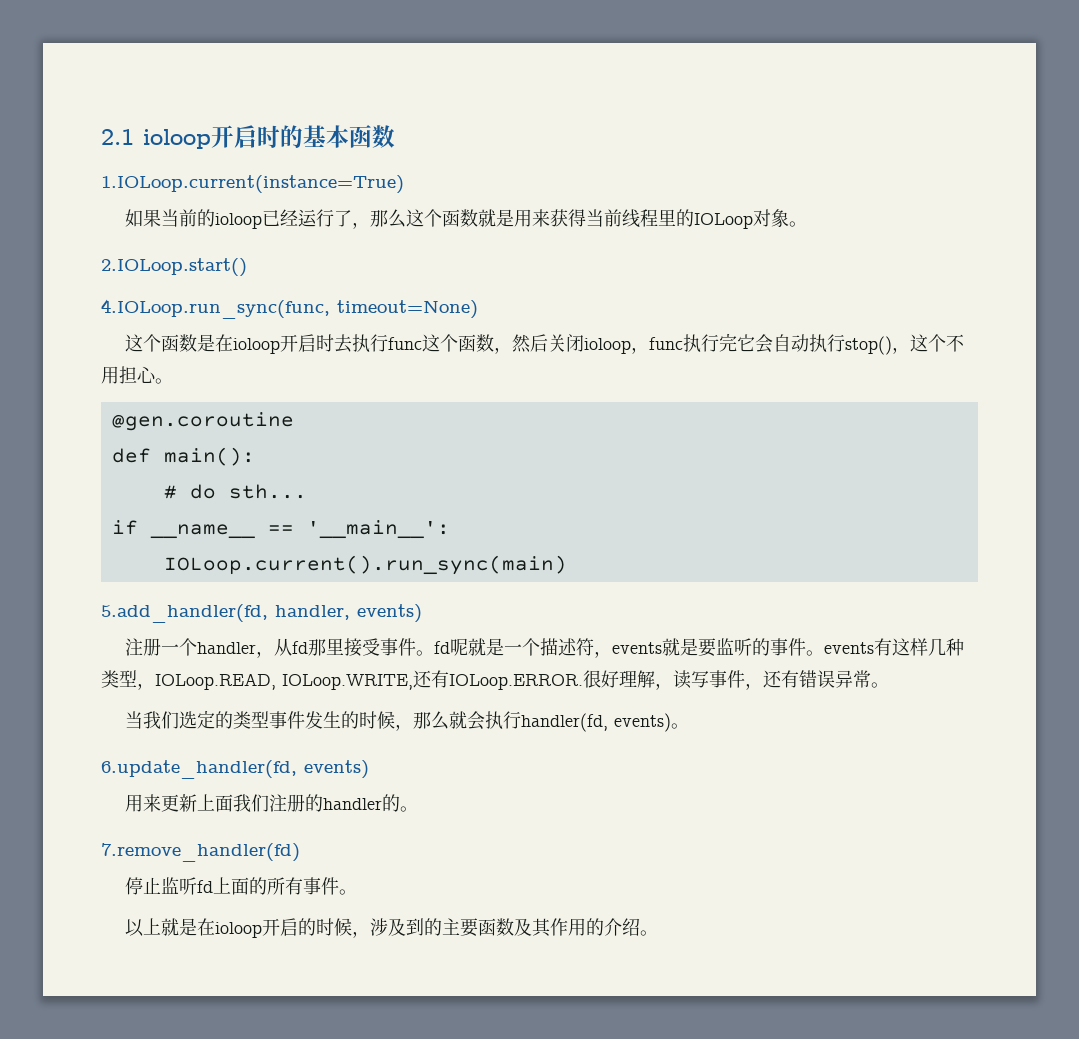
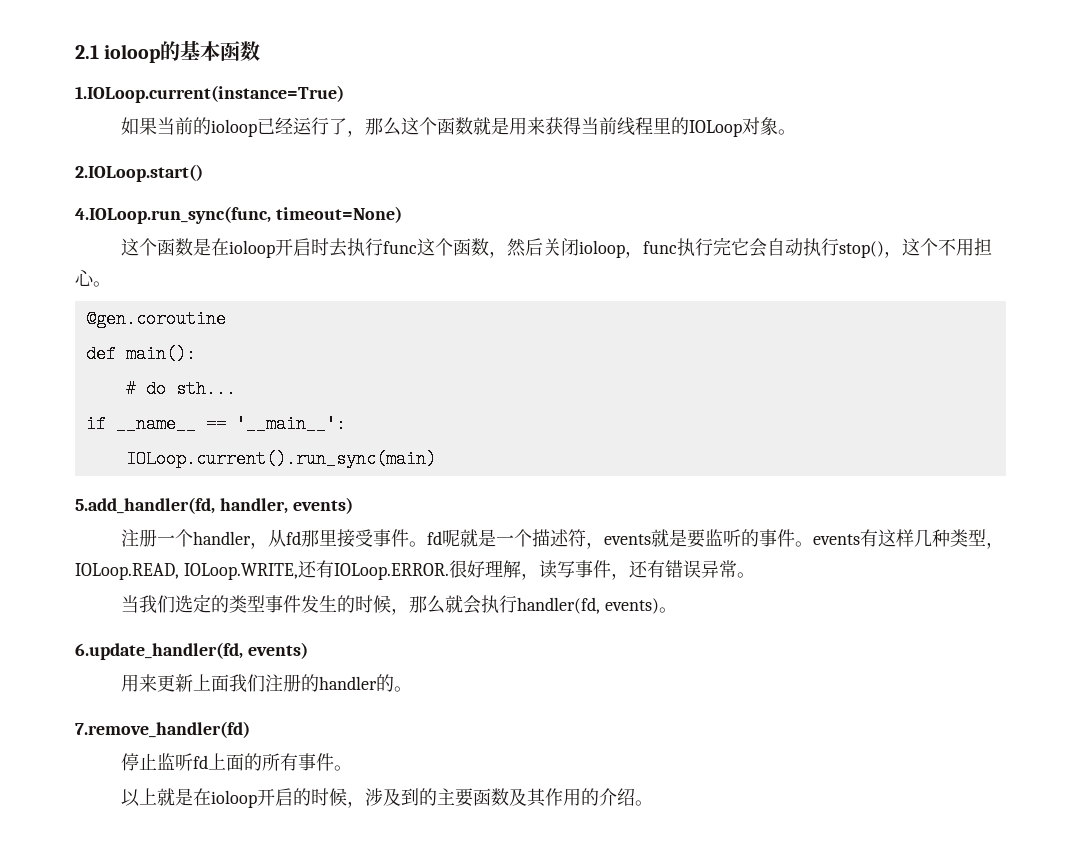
[211,125,280,148] 开启时 -> (161, 53) none

